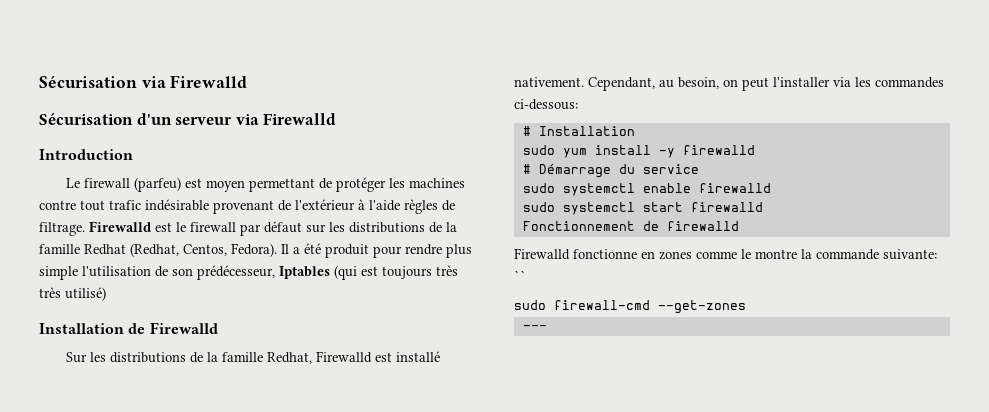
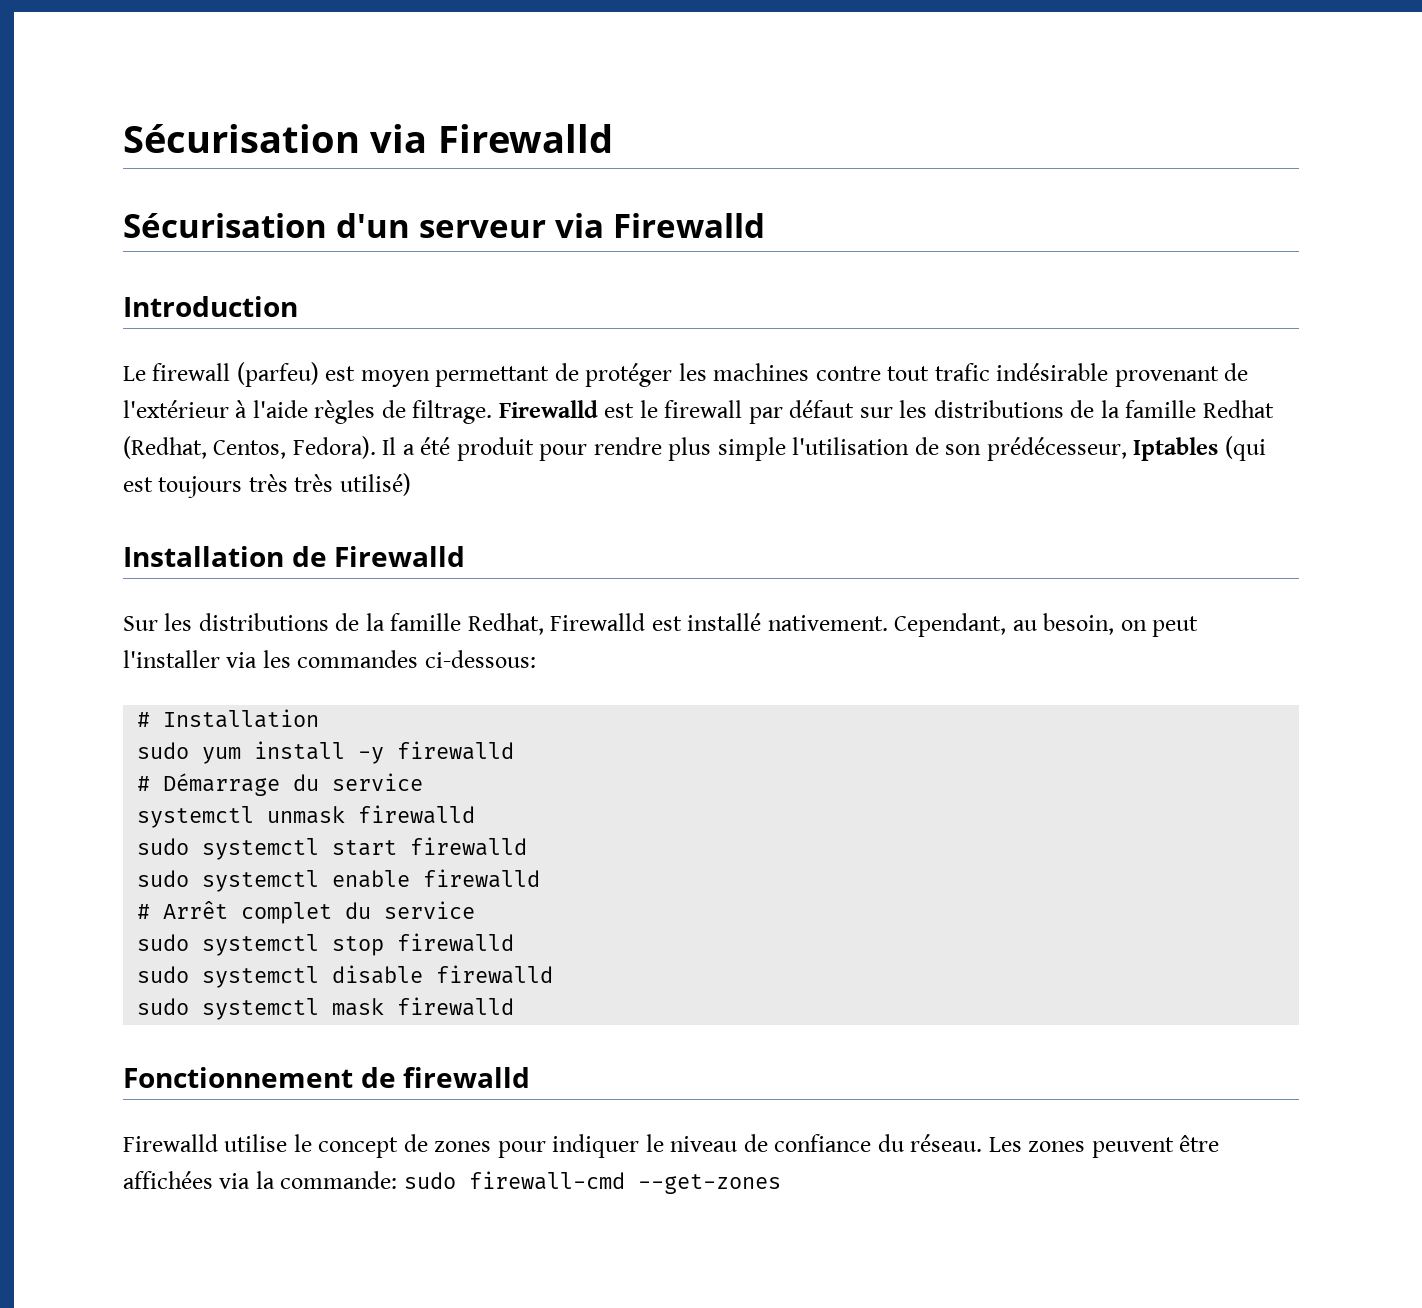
[522,183,691,196] sudo systemctl enable -> [137,806,346,828] systemctl unmask
[522,221,739,231] [514,248,937,260] [514,270,526,281] Fonctionnement de firewalld // Firewalld fonctionne en zones comme le montre la commande suivante: `` // -> [137,869,541,892] [137,901,476,924] [137,933,515,956] [137,965,554,988] [137,997,515,1020] [123,1067,531,1088] [123,1134,1220,1158] [123,1171,398,1189] sudo systemctl enable firewalld // # Arrêt complet du service // sudo systemctl stop firewalld // sudo systemctl disable firewalld // sudo systemctl mask firewalld // Fonctionnement de firewalld // Firewalld utilise le concept de zones pour indiquer le niveau de confiance du réseau. Les zones peuvent être affichées via la commande:
[522,325,547,330] // --- -> (781, 1184) none

